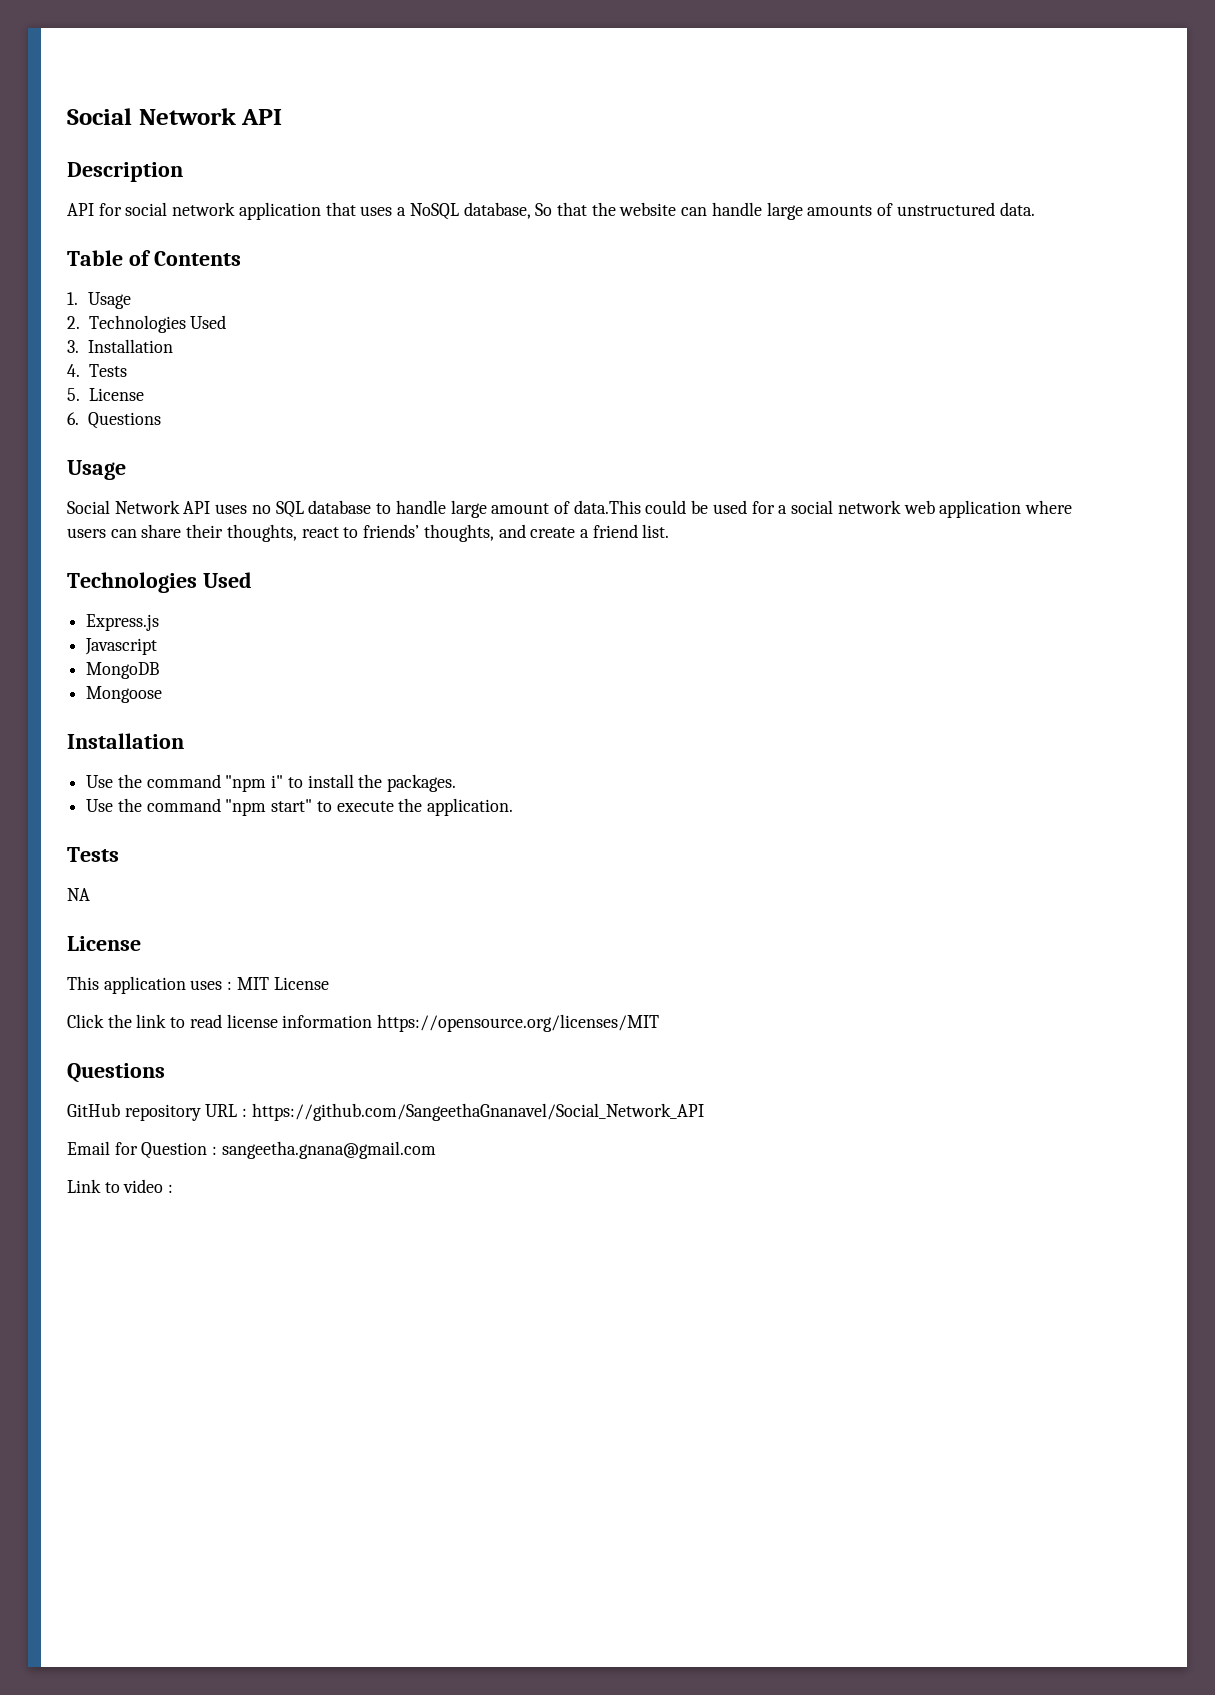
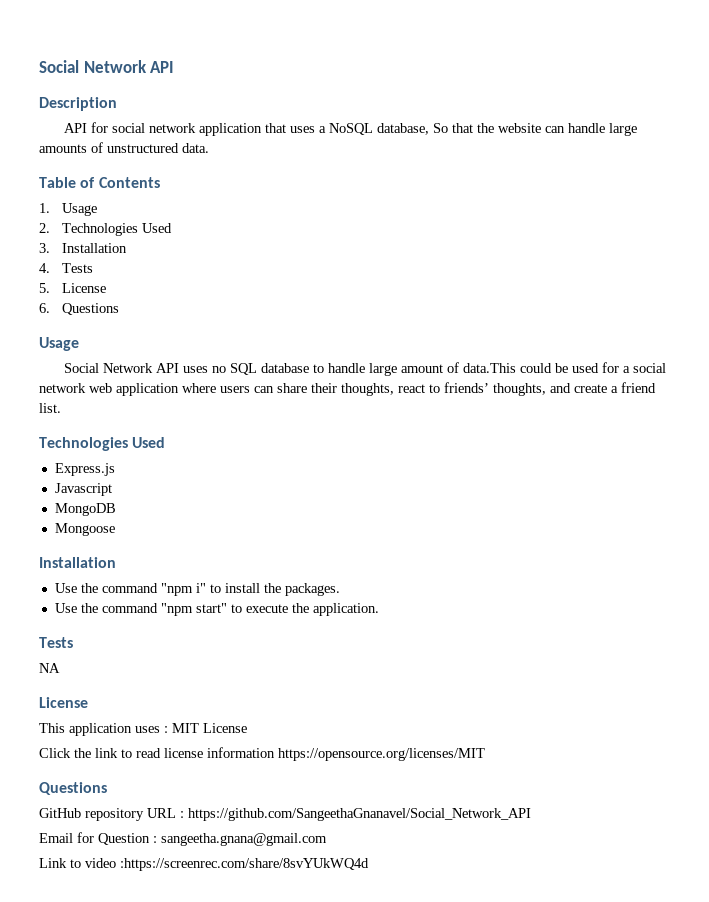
[168,1184,174,1193] : -> [120,858,369,871] :https://screenrec.com/share/8svYUkWQ4d

